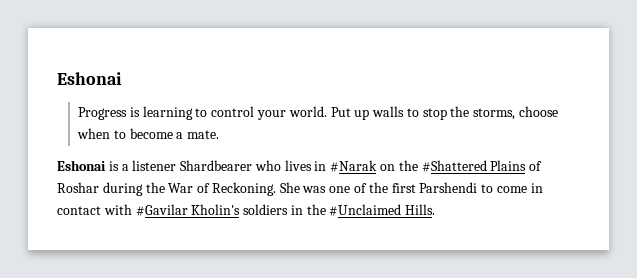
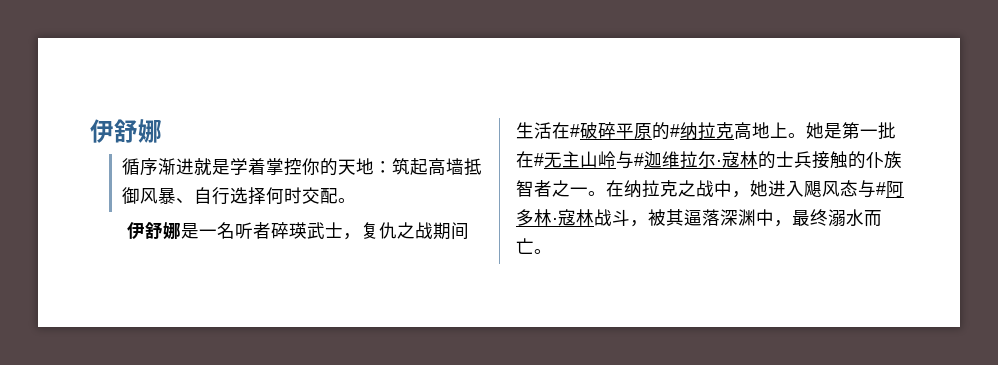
[57,72,122,85] [78,106,558,120] [77,128,220,139] [57,160,543,172] [57,182,543,196] [57,204,436,216] Eshonai // Progress is learning to control your world. Put up walls to stop the storms, choose when to become a mate. // Eshonai is a listener Shardbearer who lives in #Narak on the #Shattered Plains of Roshar during the War of Reckoning. She was one of the first Parshendi to come in contact with #Gavilar Kholin's soldiers in the #Unclaimed Hills. -> [90,119,162,143] [121,158,482,176] [121,187,356,205] [127,222,470,240] [516,122,896,140] [516,151,902,169] [516,180,904,198] [516,209,882,227] [516,238,552,254] 伊舒娜 // 循序渐进就是学着掌控你的天地：筑起高墙抵御风暴、自行选择何时交配。 // 伊舒娜是一名听者碎瑛武士，复仇之战期间生活在#破碎平原的#纳拉克高地上。她是第一批在#无主山岭与#迦维拉尔·寇林的士兵接触的仆族智者之一。在纳拉克之战中，她进入飓风态与#阿多林·寇林战斗，被其逼落深渊中，最终溺水而亡。

